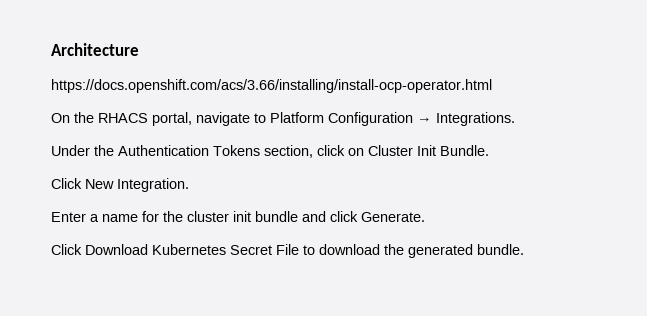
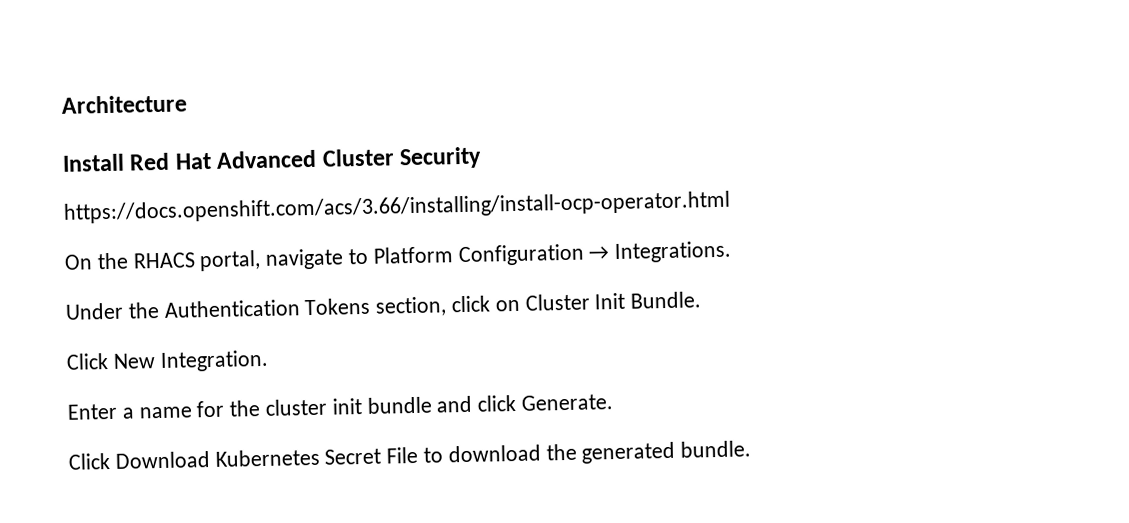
(139, 49) none -> [62,146,483,172] // Install Red Hat Advanced Cluster Security

